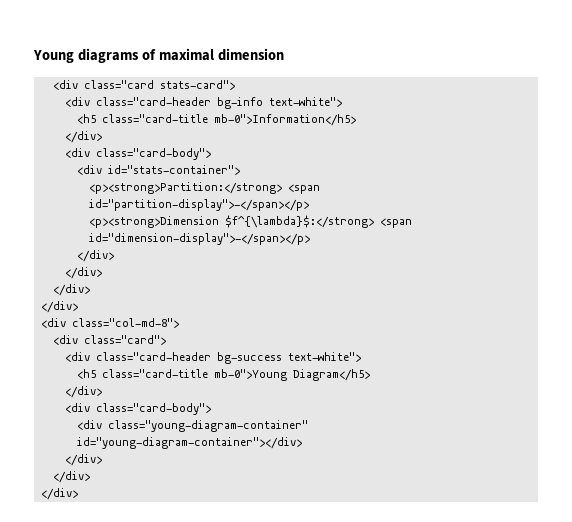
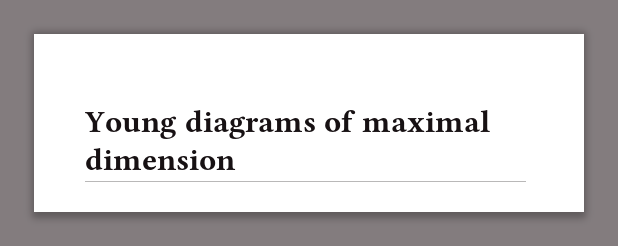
[52,80,235,90] [64,97,342,109] [76,114,356,126] [64,131,102,143] [64,148,211,160] [76,165,240,175] [88,182,320,194] [88,199,309,211] [88,215,412,228] [88,233,310,245] [76,250,114,262] [64,267,102,279] [52,284,90,296] [40,301,78,313] [40,318,179,328] [52,335,166,345] [64,352,361,364] [76,369,370,381] [64,386,102,398] [64,403,211,415] [76,420,308,432] [76,437,302,449] [64,454,102,466] [52,471,90,483] [40,488,78,500] // <div class="card stats-card"> // <div class="card-header bg-info text-white"> // <h5 class="card-title mb-0">Information</h5> // </div> // <div class="card-body"> // <div id="stats-container"> // <p><strong>Partition:</strong> <span id="partition-display">-</span></p> // <p><strong>Dimension $f^{\lambda}$:</strong> <span id="dimension-display">-</span></p> // </div> // </div> // </div> // </div> // <div class="col-md-8"> // <div class="card"> // <div class="card-header bg-success text-white"> // <h5 class="card-title mb-0">Young Diagram</h5> // </div> // <div class="card-body"> // <div class="young-diagram-container" id="young-diagram-container"></div> // </div> // </div> // </div> -> (236, 159) none

